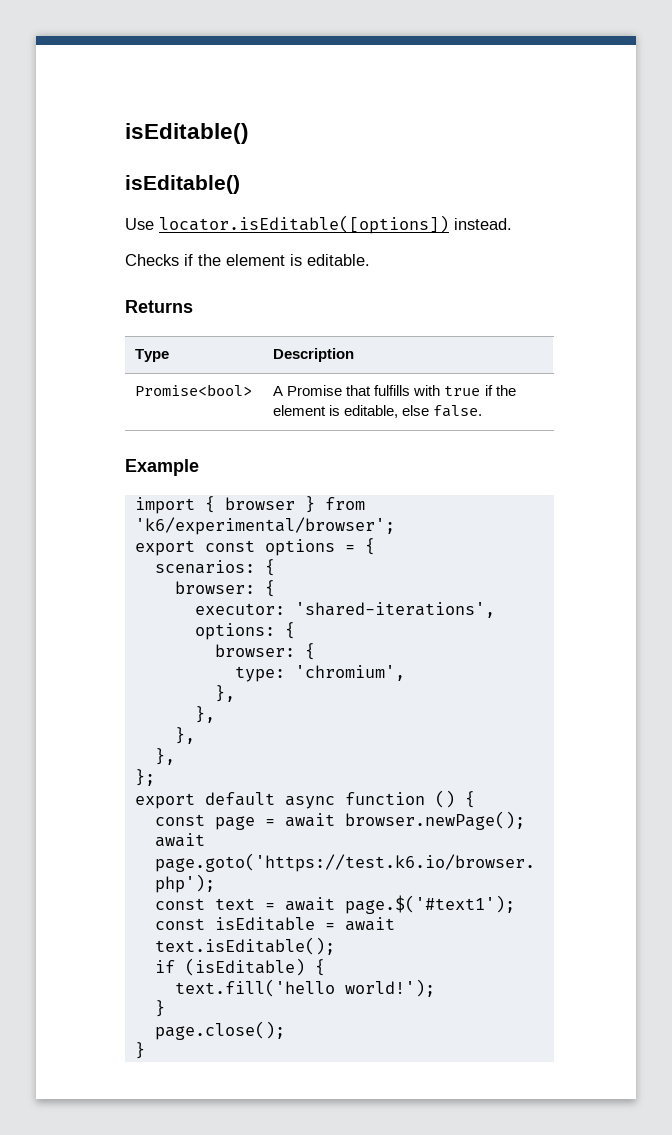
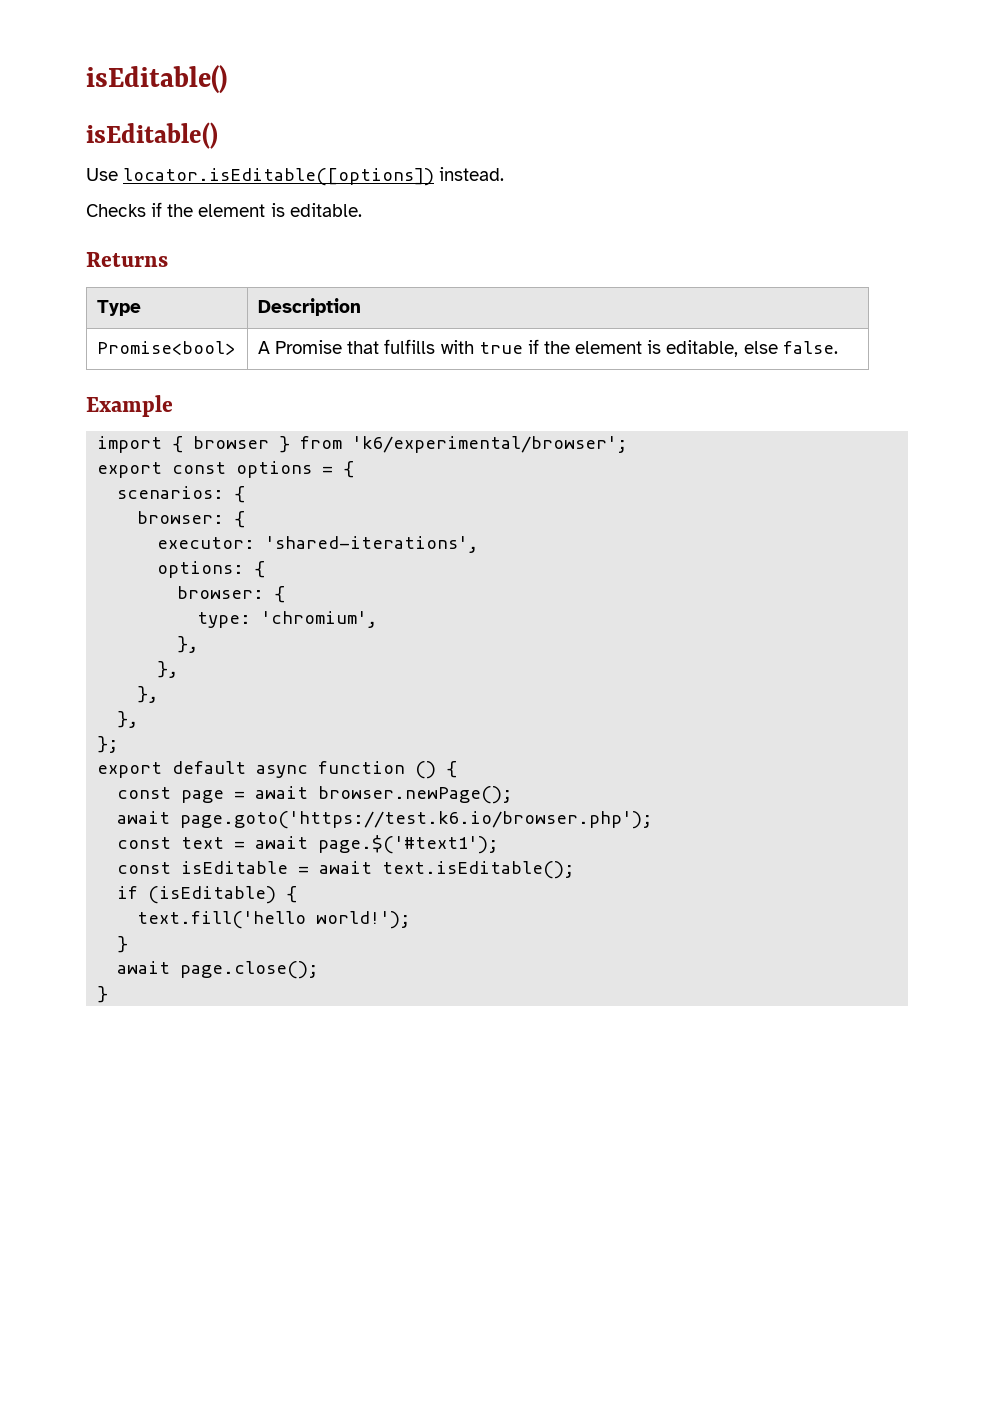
(165, 1008) none -> [117,961,171,974] await

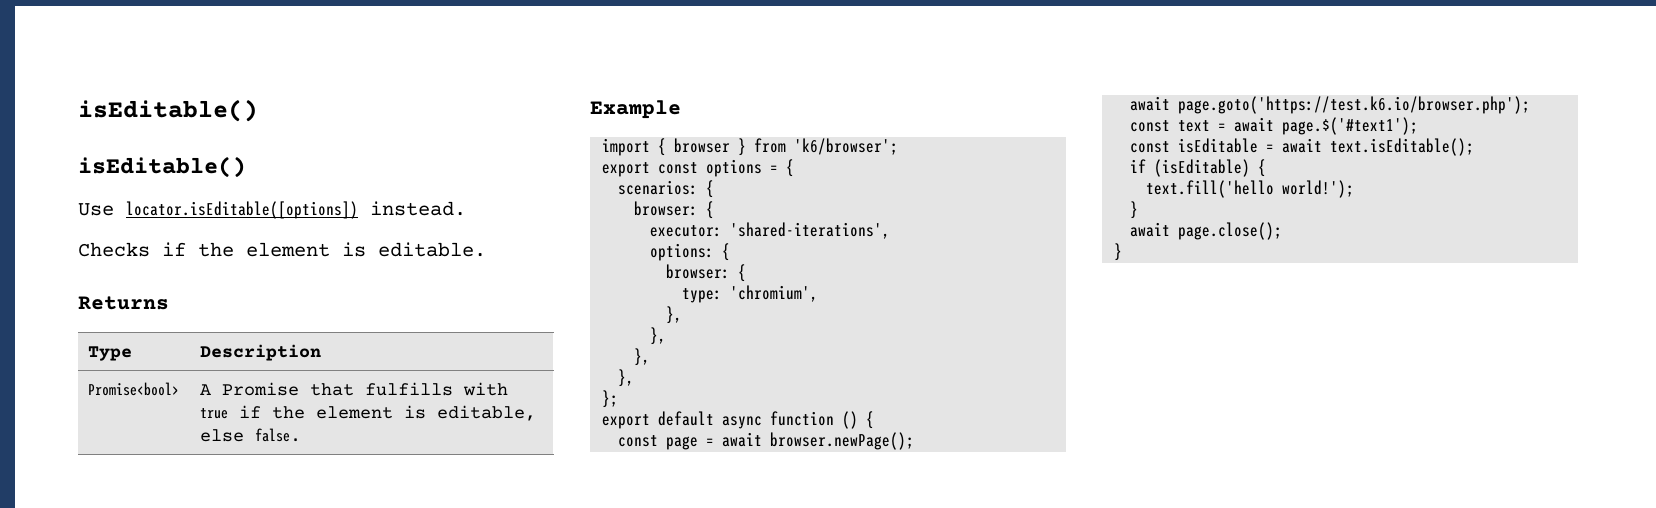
[352,436,628,453] 'k6/experimental/browser'; -> [794,138,899,155] 'k6/browser';

